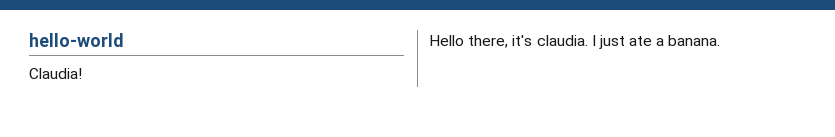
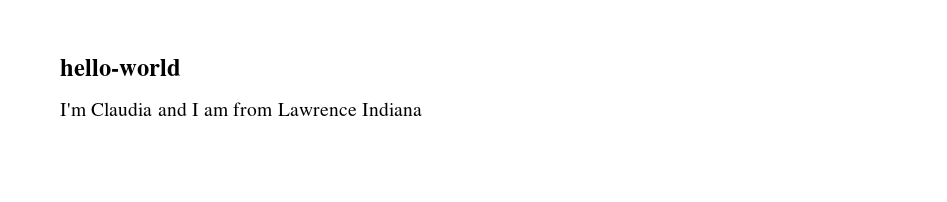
[29,68,82,79] [429,35,721,49] Claudia! // Hello there, it's claudia. I just ate a banana. -> [60,102,422,116] I'm Claudia and I am from Lawrence Indiana

